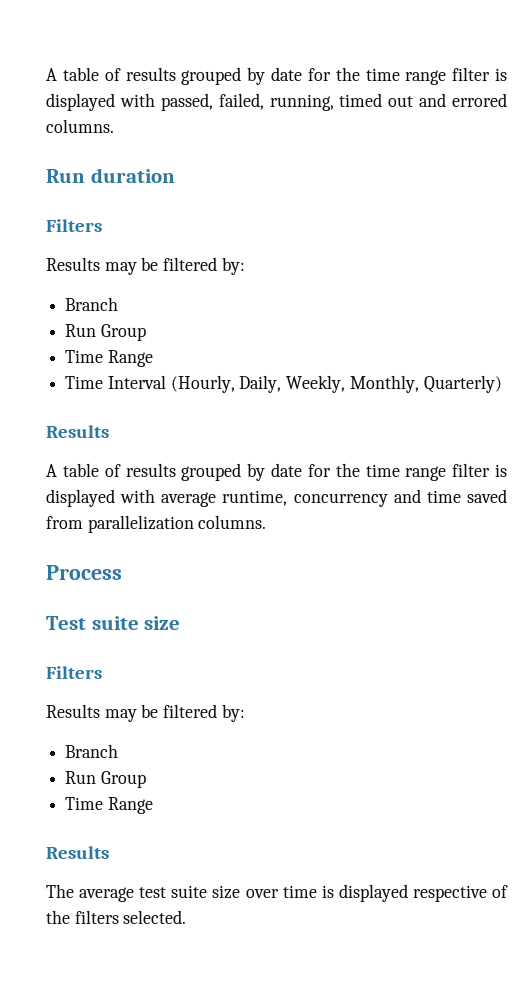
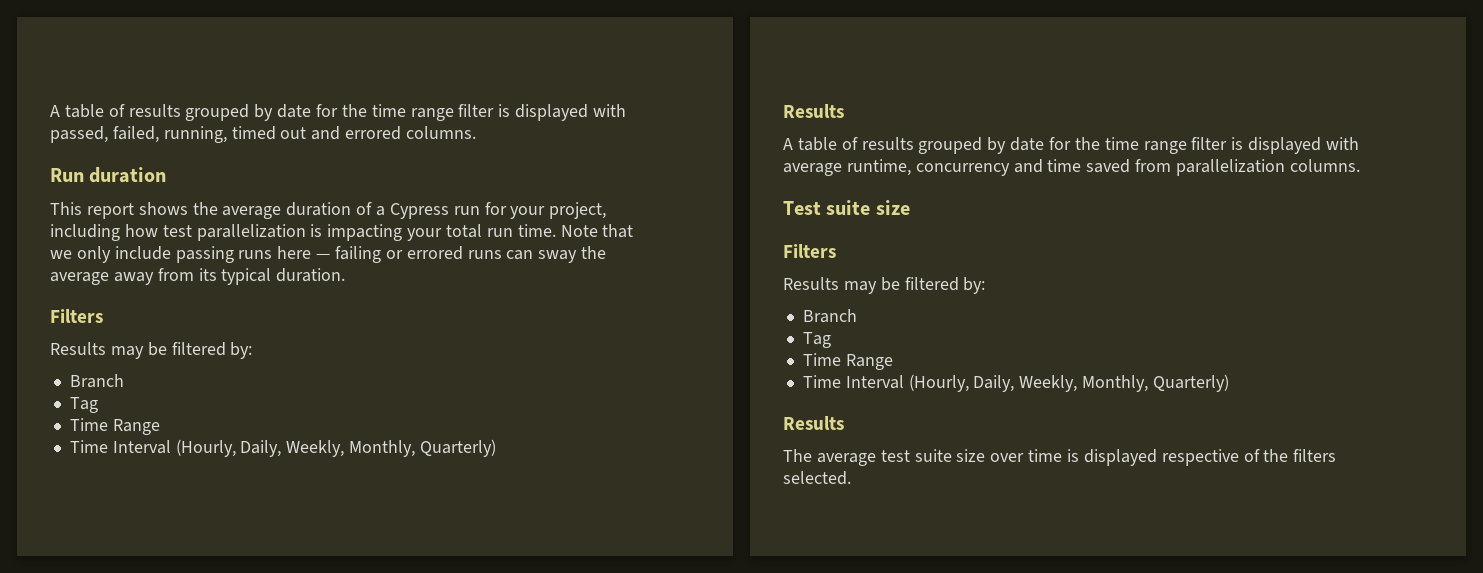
[46,219,102,232] [46,257,245,275] [65,297,119,311] [65,324,146,341] // Filters // Results may be filtered by: // Branch // Run Group -> [50,202,607,219] [50,224,634,241] [50,246,607,263] [50,268,346,285] [50,309,103,323] [50,342,253,359] [69,374,124,388] [69,397,98,413] // This report shows the average duration of a Cypress run for your project, including how test parallelization is impacting your total run time. Note that we only include passing runs here — failing or errored runs can sway the average away from its typical duration. // Filters // Results may be filtered by: // Branch // Tag
[46,565,122,580] // Process -> (1360, 165) none
[65,771,146,788] [65,797,153,814] Run Group // Time Range -> [802,332,831,348] [802,353,893,370] [802,374,1229,392] Tag // Time Range // Time Interval (Hourly, Daily, Weekly, Monthly, Quarterly)

